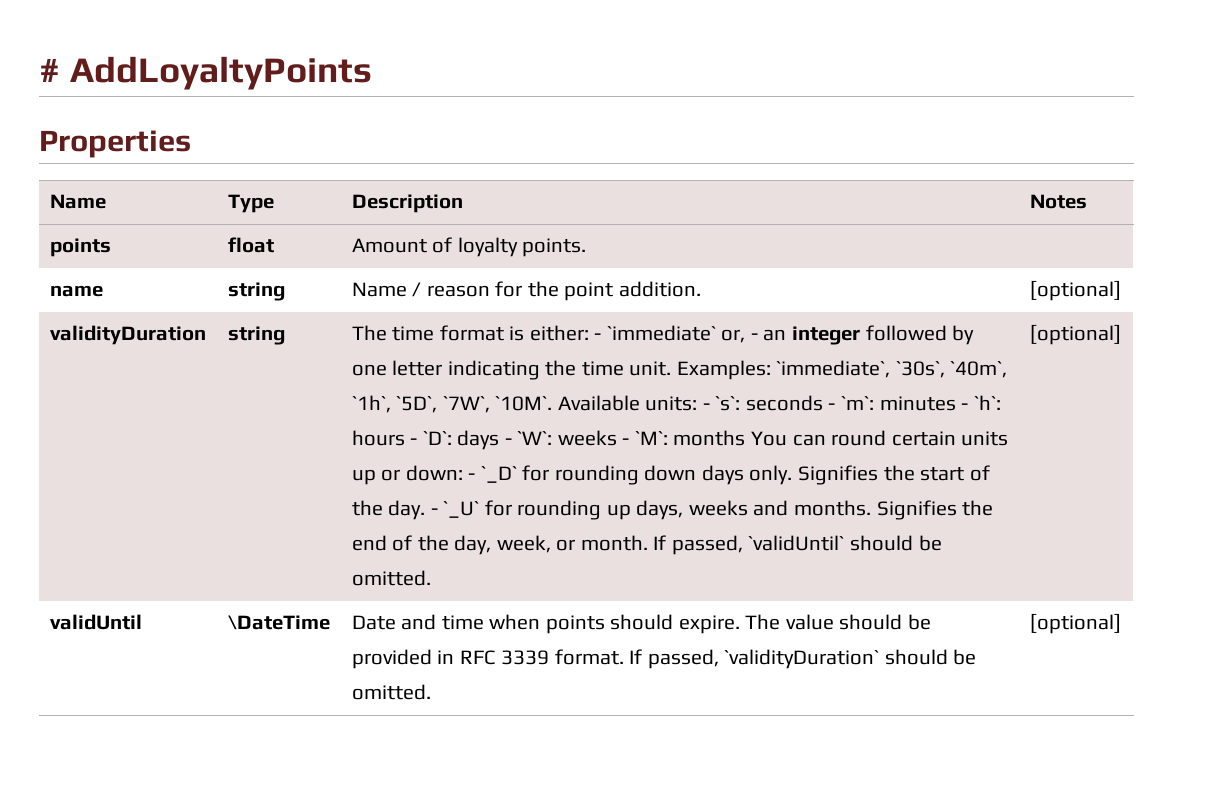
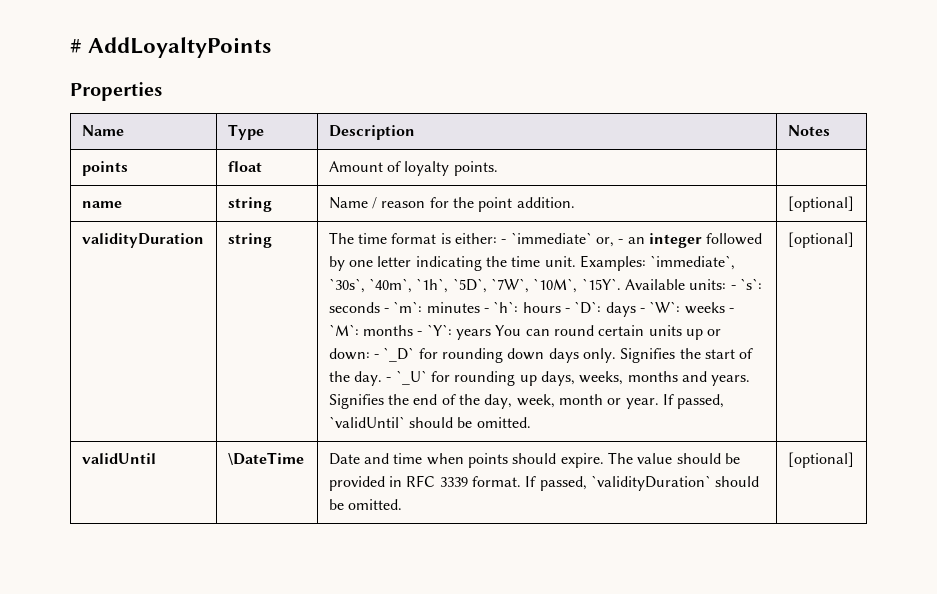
[495,396,553,411] `10M`. -> [533,278,621,293] `10M`, `15Y`.
(746, 438) none -> [417,324,492,340] - `Y`: years
[688,500,872,516] weeks and months. -> [579,371,751,386] weeks, months and years.
[556,535,648,551] or month. -> [559,394,659,409] month or year.

